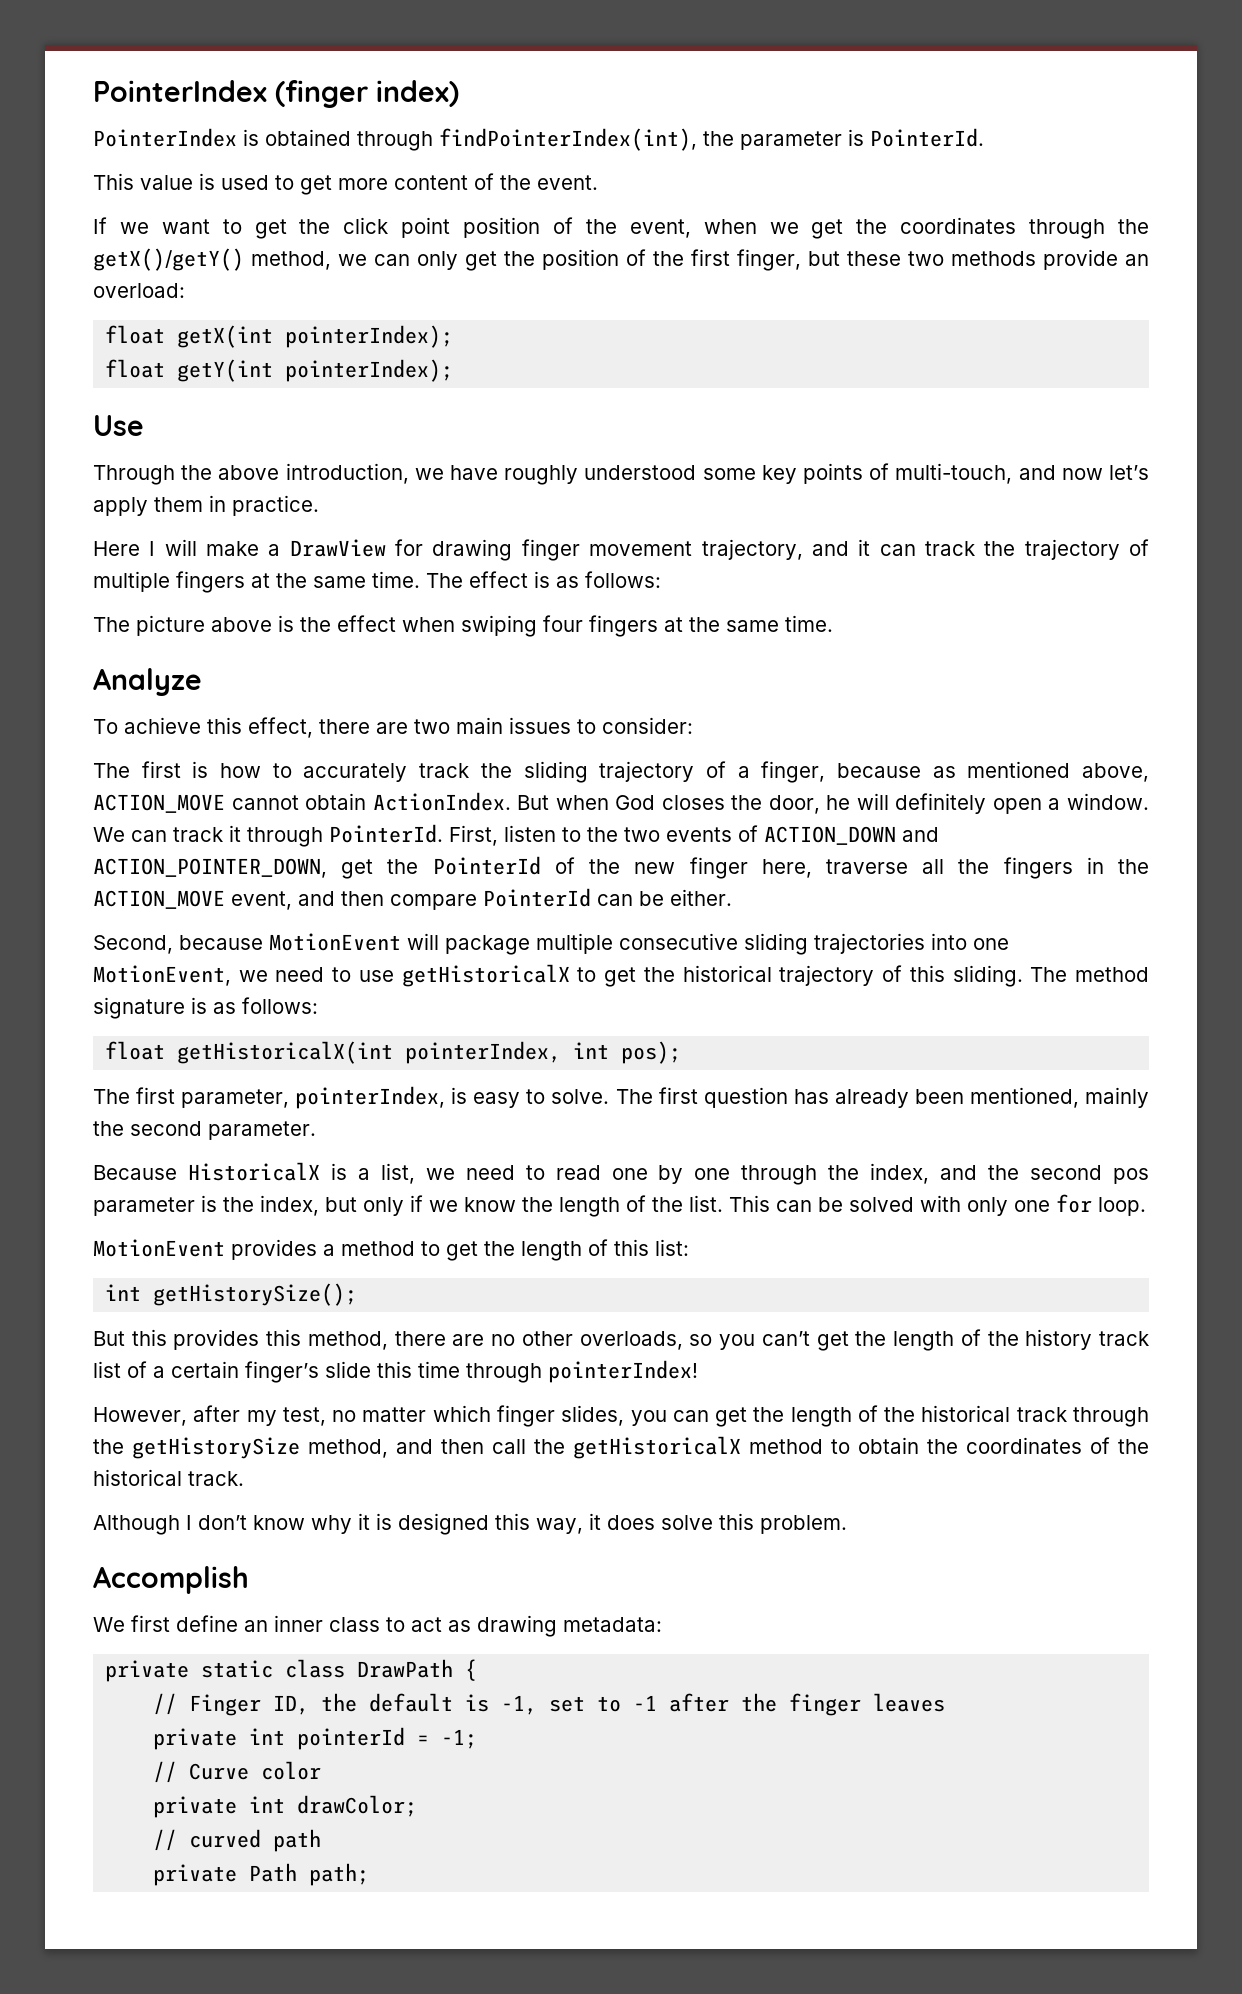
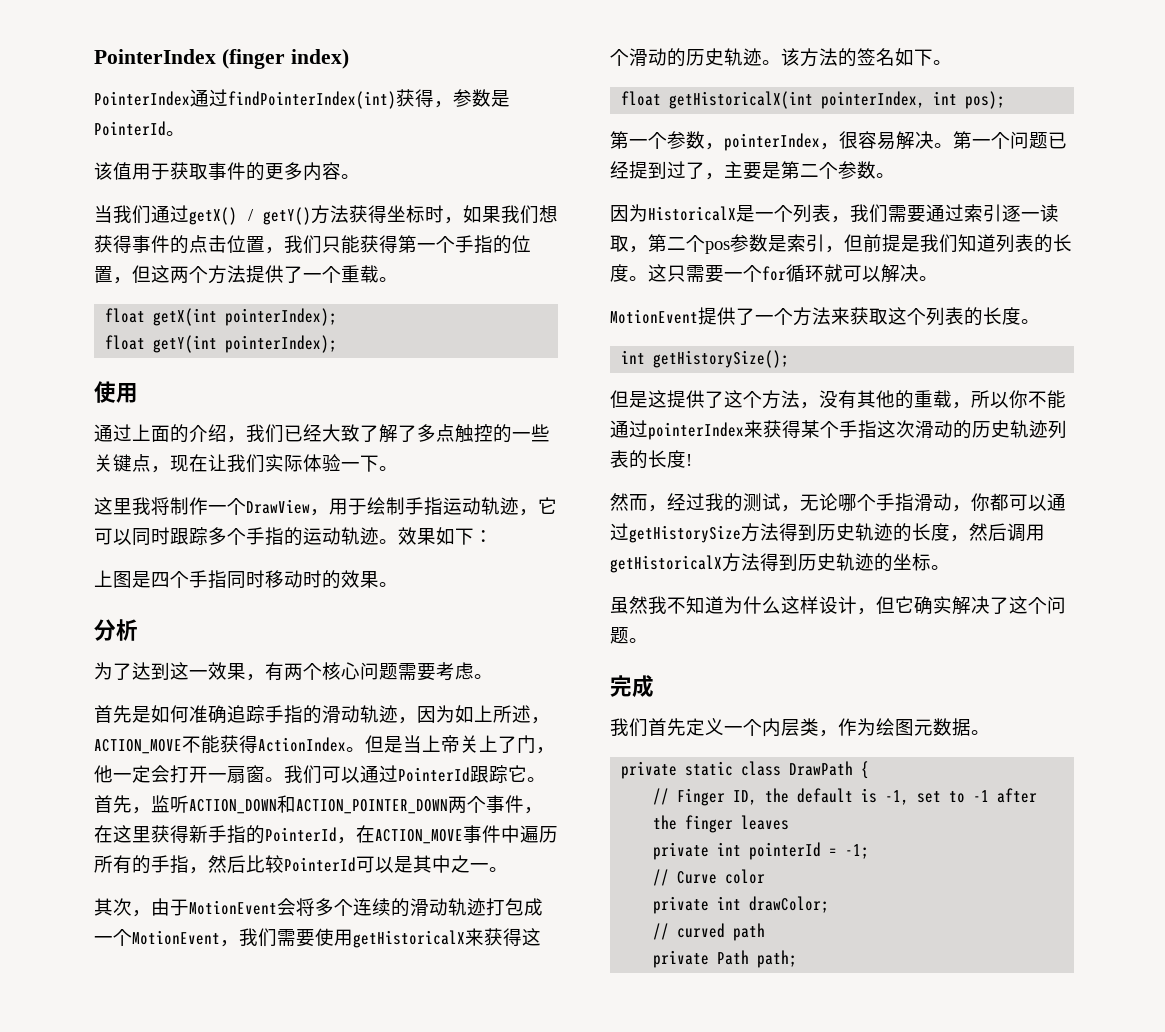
[243,128,984,151] [93,173,598,195] [93,217,1150,239] [93,248,1149,271] [93,283,185,298] is obtained through findPointerIndex(int), the parameter is PointerId. // This value is used to get more content of the event. // If we want to get the click point position of the event, when we get the coordinates through the getX()/getY() method, we can only get the position of the first finger, but these two methods provide an overload: -> [190,89,510,109] [94,121,185,136] [94,162,360,181] [94,205,558,225] [94,235,531,254] [94,265,398,284] 通过findPointerIndex(int)获得，参数是PointerId。 // 该值用于获取事件的更多内容。 // 当我们通过getX() / getY()方法获得坐标时，如果我们想获得事件的点击位置，我们只能获得第一个手指的位置，但这两个方法提供了一个重载。
[93,415,144,436] [93,463,1150,485] [93,495,319,516] [93,539,1150,561] [93,571,661,593] [93,615,833,637] [93,668,202,696] [93,717,693,738] [93,761,1149,783] [93,792,1149,814] [93,824,939,847] [93,856,1149,879] [93,888,732,910] [93,933,1009,955] [93,964,1149,987] [93,997,318,1019] Use // Through the above introduction, we have roughly understood some key points of multi-touch, and now let’s apply them in practice. // Here I will make a DrawView for drawing finger movement trajectory, and it can track the trajectory of multiple fingers at the same time. The effect is as follows: // The picture above is the effect when swiping four fingers at the same time. // Analyze // To achieve this effect, there are two main issues to consider: // The first is how to accurately track the sliding trajectory of a finger, because as mentioned above, ACTION_MOVE cannot obtain ActionIndex. But when God closes the door, he will definitely open a window. We can track it through PointerId. First, listen to the two events of ACTION_DOWN and ACTION_POINTER_DOWN, get the PointerId of the new finger here, traverse all the fingers in the ACTION_MOVE event, and then compare PointerId can be either. // Second, because MotionEvent will package multiple consecutive sliding trajectories into one MotionEvent, we need to use getHistoricalX to get the historical trajectory of this sliding. The method signature is as follows: -> [94,381,138,403] [94,424,550,443] [94,454,398,473] [94,497,557,516] [94,527,493,546] [94,570,398,589] [94,619,138,641] [94,662,493,681] [94,705,550,724] [94,735,555,754] [94,765,546,784] [94,795,543,814] [94,825,558,844] [94,855,508,874] [94,898,543,917] [94,928,541,948] [610,48,952,67] 使用 // 通过上面的介绍，我们已经大致了解了多点触控的一些关键点，现在让我们实际体验一下。 // 这里我将制作一个DrawView，用于绘制手指运动轨迹，它可以同时跟踪多个手指的运动轨迹。效果如下： // 上图是四个手指同时移动时的效果。 // 分析 // 为了达到这一效果，有两个核心问题需要考虑。 // 首先是如何准确追踪手指的滑动轨迹，因为如上所述，ACTION_MOVE不能获得ActionIndex。但是当上帝关上了门，他一定会打开一扇窗。我们可以通过PointerId跟踪它。首先，监听ACTION_DOWN和ACTION_POINTER_DOWN两个事件，在这里获得新手指的PointerId，在ACTION_MOVE事件中遍历所有的手指，然后比较PointerId可以是其中之一。 // 其次，由于MotionEvent会将多个连续的滑动轨迹打包成一个MotionEvent，我们需要使用getHistoricalX来获得这个滑动的历史轨迹。该方法的签名如下。
[93,1086,1150,1109] [93,1121,316,1140] [93,1162,1150,1185] [93,1194,1146,1217] [93,1239,689,1261] [105,1283,358,1306] [93,1329,1149,1351] [93,1360,698,1383] [93,1405,1150,1427] [93,1436,1149,1459] [93,1469,244,1486] [93,1513,847,1535] [93,1566,249,1594] [93,1615,662,1637] The first parameter, pointerIndex, is easy to solve. The first question has already been mentioned, mainly the second parameter. // Because HistoricalX is a list, we need to read one by one through the index, and the second pos parameter is the index, but only if we know the length of the list. This can be solved with only one for loop. // MotionEvent provides a method to get the length of this list: // int getHistorySize(); // But this provides this method, there are no other overloads, so you can’t get the length of the history track list of a certain finger’s slide this time through pointerIndex! // However, after my test, no matter which finger slides, you can get the length of the historical track through the getHistorySize method, and then call the getHistoricalX method to obtain the coordinates of the historical track. // Although I don’t know why it is designed this way, it does solve this problem. // Accomplish // We first define an inner class to act as drawing metadata: -> [610,131,1067,151] [610,161,895,180] [610,204,1059,223] [610,234,1072,254] [610,264,938,283] [610,307,1040,326] [621,350,790,368] [610,390,1066,409] [610,420,1067,440] [610,450,692,469] [610,493,1066,512] [610,523,1045,543] [610,553,950,573] [610,596,1066,615] [610,627,648,644] [610,675,654,698] [610,718,990,737] 第一个参数，pointerIndex，很容易解决。第一个问题已经提到过了，主要是第二个参数。 // 因为HistoricalX是一个列表，我们需要通过索引逐一读取，第二个pos参数是索引，但前提是我们知道列表的长度。这只需要一个for循环就可以解决。 // MotionEvent提供了一个方法来获取这个列表的长度。 // int getHistorySize(); // 但是这提供了这个方法，没有其他的重载，所以你不能通过pointerIndex来获得某个手指这次滑动的历史轨迹列表的长度! // 然而，经过我的测试，无论哪个手指滑动，你都可以通过getHistorySize方法得到历史轨迹的长度，然后调用getHistoricalX方法得到历史轨迹的坐标。 // 虽然我不知道为什么这样设计，但它确实解决了这个问题。 // 完成 // 我们首先定义一个内层类，作为绘图元数据。

